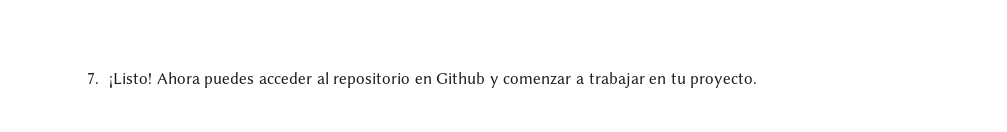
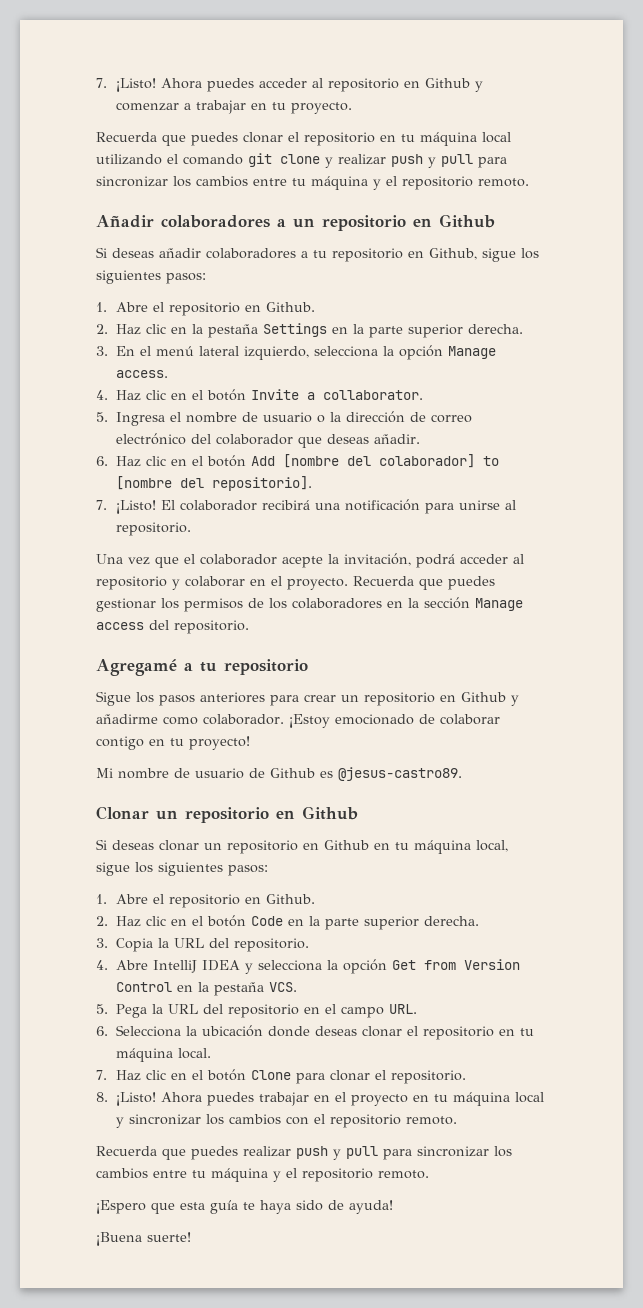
(758, 80) none -> [96,132,511,146] [96,153,507,168] [96,176,529,190] [96,214,495,231] [96,247,539,262] [96,270,206,284] [96,302,315,316] [96,323,523,338] [96,345,496,360] [115,370,168,378] [96,389,423,401] [96,411,472,426] [115,433,420,448] [96,454,499,468] [115,476,312,491] [96,499,516,514] [115,522,191,536] [96,553,524,568] [96,576,495,590] [96,597,523,612] [96,620,249,634] [96,659,308,676] [96,691,519,706] [96,714,500,728] [96,736,250,750] [96,767,462,781] [96,806,358,823] [96,839,508,854] [96,862,268,876] [96,894,315,908] [96,915,479,930] [96,938,309,952] [96,959,520,974] [115,982,297,996] [96,1004,417,1018] [96,1025,534,1040] [115,1048,211,1062] [96,1069,466,1084] [96,1092,544,1106] [115,1114,457,1128] [96,1146,512,1160] [96,1168,429,1182] [96,1200,393,1214] [96,1232,191,1246] // Recuerda que puedes clonar el repositorio en tu máquina local utilizando el comando git clone y realizar push y pull para sincronizar los cambios entre tu máquina y el repositorio remoto. // Añadir colaboradores a un repositorio en Github // Si deseas añadir colaboradores a tu repositorio en Github, sigue los siguientes pasos: // 1. Abre el repositorio en Github. // 2. Haz clic en la pestaña Settings en la parte superior derecha. // 3. En el menú lateral izquierdo, selecciona la opción Manage access. // 4. Haz clic en el botón Invite a collaborator. // 5. Ingresa el nombre de usuario o la dirección de correo electrónico del colaborador que deseas añadir. // 6. Haz clic en el botón Add [nombre del colaborador] to [nombre del repositorio]. // 7. ¡Listo! El colaborador recibirá una notificación para unirse al repositorio. // Una vez que el colaborador acepte la invitación, podrá acceder al repositorio y colaborar en el proyecto. Recuerda que puedes gestionar los permisos de los colaboradores en la sección Manage access del repositorio. // Agregamé a tu repositorio // Sigue los pasos anteriores para crear un repositorio en Github y añadirme como colaborador. ¡Estoy emocionado de colaborar contigo en tu proyecto! // Mi nombre de usuario de Github es @jesus-castro89. // Clonar un repositorio en Github // Si deseas clonar un repositorio en Github en tu máquina local, sigue los siguientes pasos: // 1. Abre el repositorio en Github. // 2. Haz clic en el botón Code en la parte superior derecha. // 3. Copia la URL del repositorio. // 4. Abre IntelliJ IDEA y selecciona la opción Get from Version Control en la pestaña VCS. // 5. Pega la URL del repositorio en el campo URL. // 6. Selecciona la ubicación donde deseas clonar el repositorio en tu máquina local. // 7. Haz clic en el botón Clone para clonar el repositorio. // 8. ¡Listo! Ahora puedes trabajar en el proyecto en tu máquina local y sincronizar los cambios con el repositorio remoto. // Recuerda que puedes realizar push y pull para sincronizar los cambios entre tu máquina y el repositorio remoto. // ¡Espero que esta guía te haya sido de ayuda! // ¡Buena suerte!

